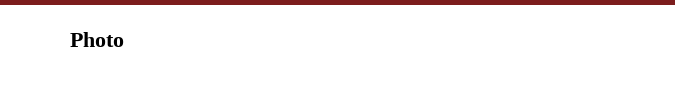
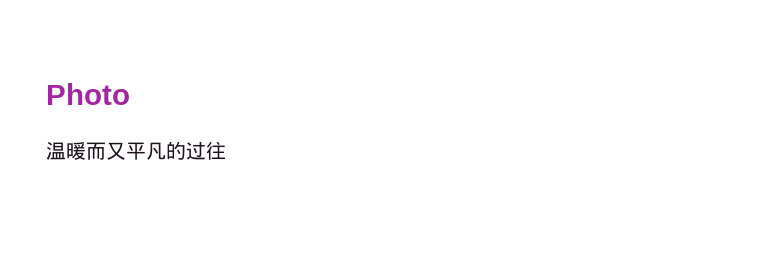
(124, 39) none -> [46,141,226,160] // 温暖而又平凡的过往

